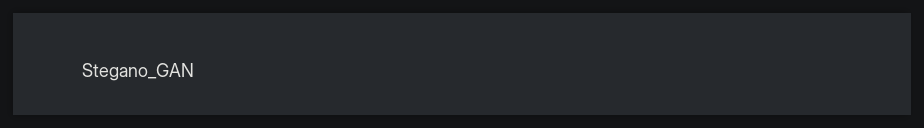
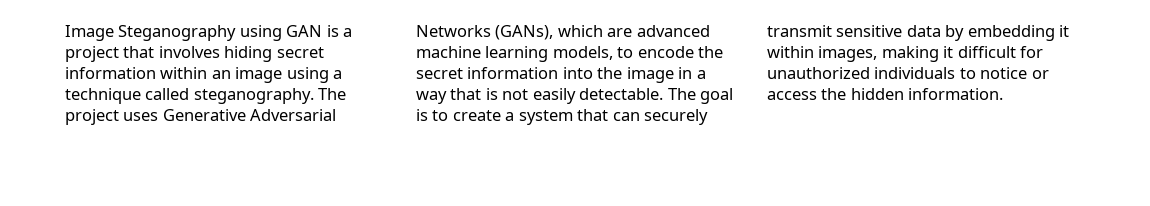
[82,63,194,81] Stegano_GAN -> [65,25,353,41] [65,46,324,62] [65,67,343,83] [65,88,347,104] [65,109,337,125] [416,25,710,40] [416,46,724,62] [416,67,706,83] [416,88,734,104] [416,109,709,125] [767,25,1070,41] [767,46,1044,62] [767,67,1049,79] [767,88,1004,100] Image Steganography using GAN is a project that involves hiding secret information within an image using a technique called steganography. The project uses Generative Adversarial Networks (GANs), which are advanced machine learning models, to encode the secret information into the image in a way that is not easily detectable. The goal is to create a system that can securely transmit sensitive data by embedding it within images, making it difficult for unauthorized individuals to notice or access the hidden information.

